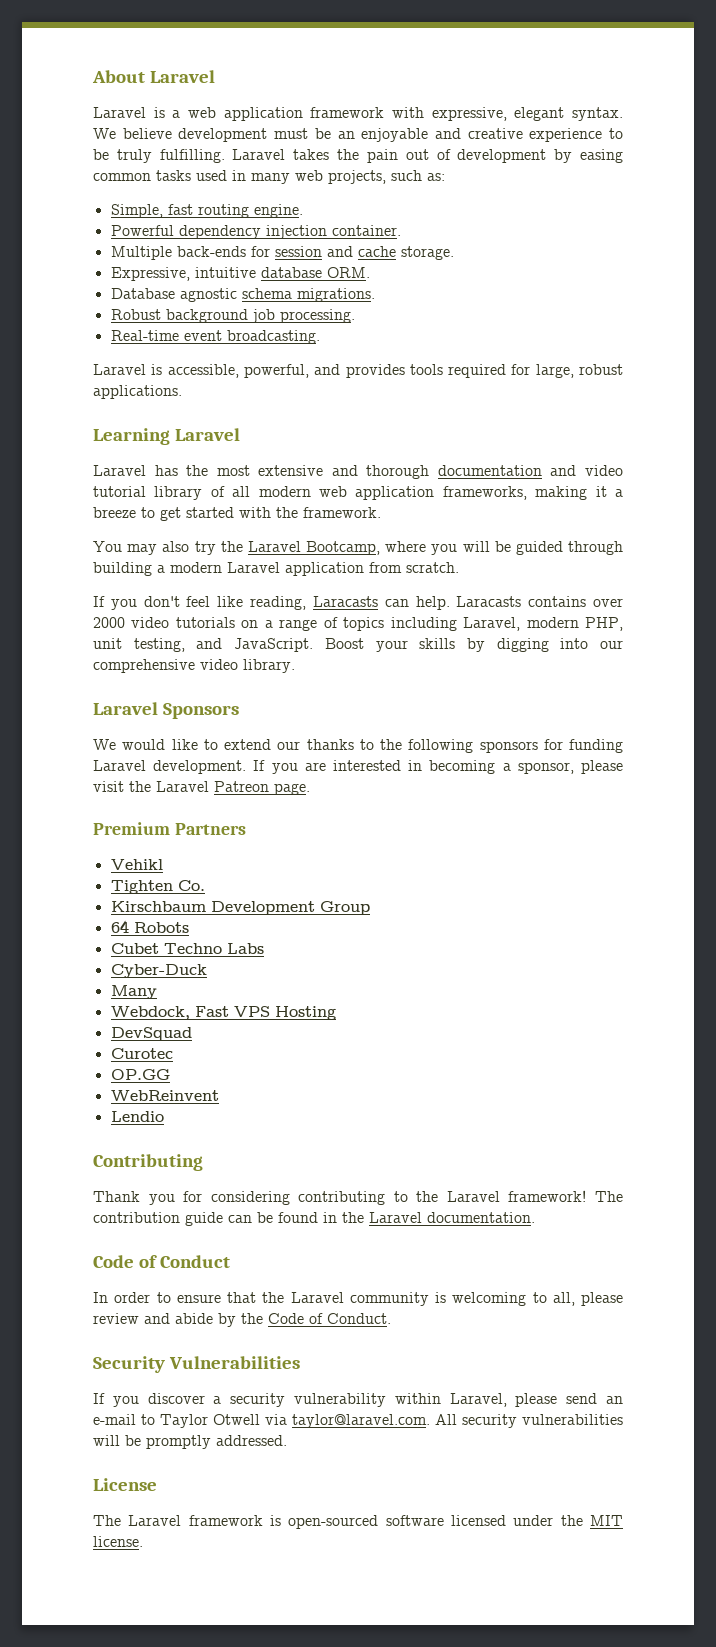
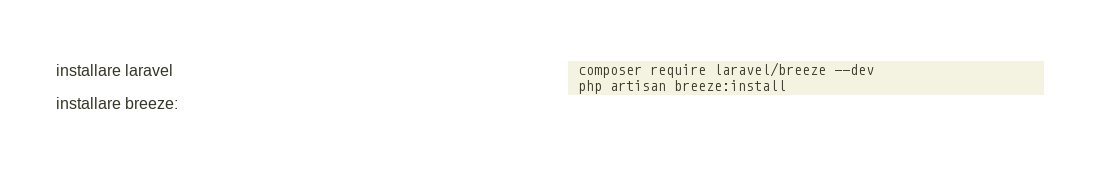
[92,70,216,83] [93,107,623,121] [93,128,623,142] [93,149,623,163] [93,170,445,184] [110,204,303,218] [110,225,401,239] [110,246,454,260] [110,267,370,281] [110,288,375,302] [110,309,355,323] [110,330,320,344] [93,364,623,378] [93,385,182,399] [93,428,241,445] [93,465,623,479] [93,486,623,500] [93,507,381,521] [93,541,624,555] [93,562,459,576] [93,596,623,610] [93,617,623,631] [93,638,623,652] [93,659,295,673] [93,702,240,719] [93,739,623,753] [93,760,623,774] [93,781,310,795] [93,822,246,835] [110,859,163,870] [110,880,205,894] [110,901,370,915] [110,920,189,933] [110,943,264,954] [110,964,207,978] [110,985,157,999] [110,1006,336,1020] [110,1027,192,1041] [110,1048,173,1059] [110,1069,170,1080] [110,1090,219,1101] [110,1111,164,1122] [93,1154,203,1171] [93,1190,623,1205] [93,1212,535,1226] [93,1255,231,1268] [93,1292,623,1306] [93,1313,391,1327] [93,1356,301,1373] [93,1393,623,1407] [93,1414,623,1428] [93,1435,287,1449] [93,1478,157,1491] [93,1515,623,1529] [93,1536,143,1547] About Laravel // Laravel is a web application framework with expressive, elegant syntax. We believe development must be an enjoyable and creative experience to be truly fulfilling. Laravel takes the pain out of development by easing common tasks used in many web projects, such as: // Simple, fast routing engine. // Powerful dependency injection container. // Multiple back-ends for session and cache storage. // Expressive, intuitive database ORM. // Database agnostic schema migrations. // Robust background job processing. // Real-time event broadcasting. // Laravel is accessible, powerful, and provides tools required for large, robust applications. // Learning Laravel // Laravel has the most extensive and thorough documentation and video tutorial library of all modern web application frameworks, making it a breeze to get started with the framework. // You may also try the Laravel Bootcamp, where you will be guided through building a modern Laravel application from scratch. // If you don't feel like reading, Laracasts can help. Laracasts contains over 2000 video tutorials on a range of topics including Laravel, modern PHP, unit testing, and JavaScript. Boost your skills by digging into our comprehensive video library. // Laravel Sponsors // We would like to extend our thanks to the following sponsors for funding Laravel development. If you are interested in becoming a sponsor, please visit the Laravel Patreon page. // Premium Partners // Vehikl // Tighten Co. // Kirschbaum Development Group // 64 Robots // Cubet Techno Labs // Cyber-Duck // Many // Webdock, Fast VPS Hosting // DevSquad // Curotec // OP.GG // WebReinvent // Lendio // Contributing // Thank you for considering contributing to the Laravel framework! The contribution guide can be found in the Laravel documentation. // Code of Conduct // In order to ensure that the Laravel community is welcoming to all, please review and abide by the Code of Conduct. // Security Vulnerabilities // If you discover a security vulnerability within Laravel, please send an e-mail to Taylor Otwell via taylor@laravel.com. All security vulnerabilities will be promptly addressed. // License // The Laravel framework is open-sourced software licensed under the MIT license. -> [56,64,174,76] [56,97,179,109] [577,62,874,78] [577,80,786,94] installare laravel // installare breeze: // composer require laravel/breeze --dev // php artisan breeze:install

